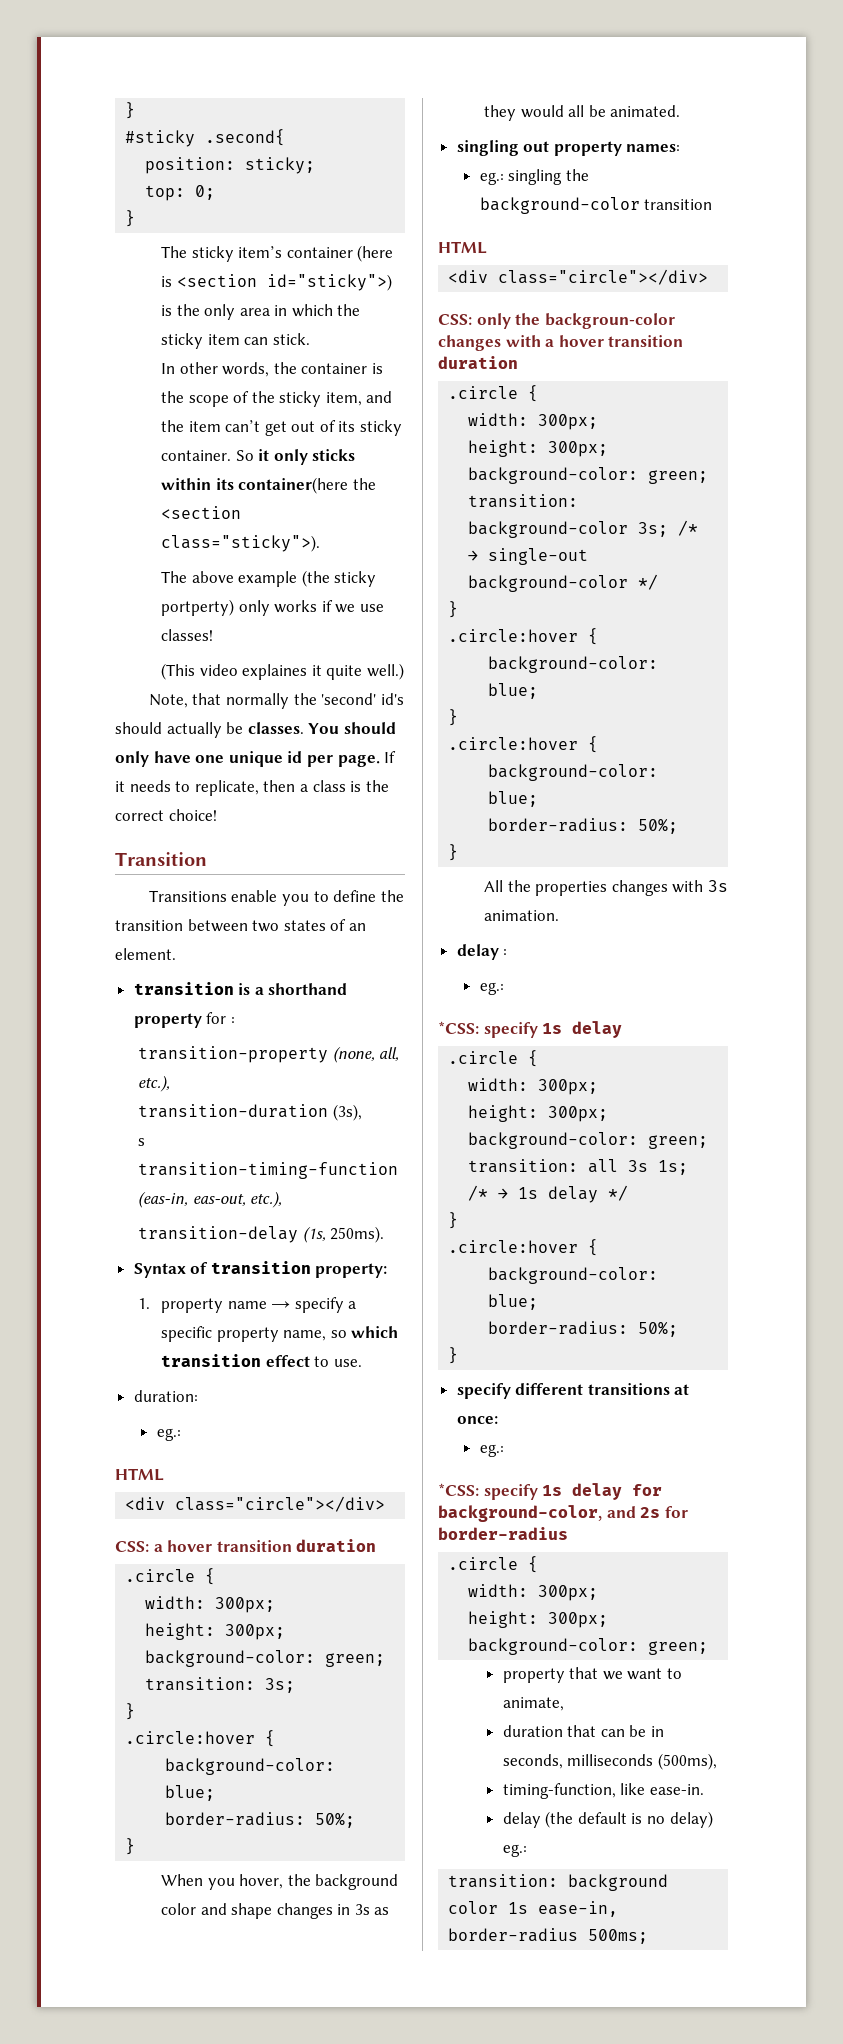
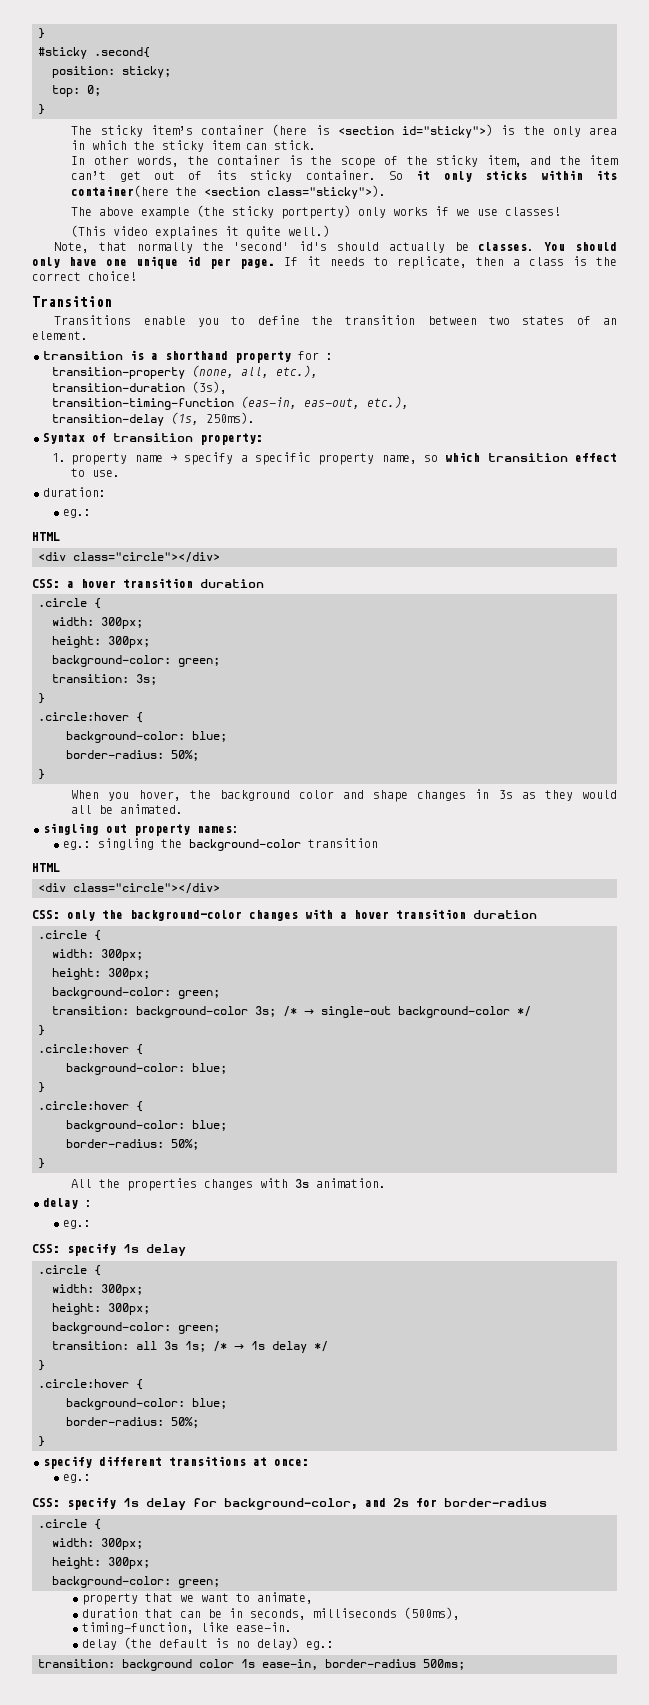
[137,1138,145,1146] s -> (227, 387) none
[544,313,675,329] backgroun-color -> [130,910,242,921] background-color
[438,1021,479,1034] *CSS: -> [32,1244,60,1253] CSS:
[438,1483,479,1496] *CSS: -> [32,1498,60,1507] CSS:

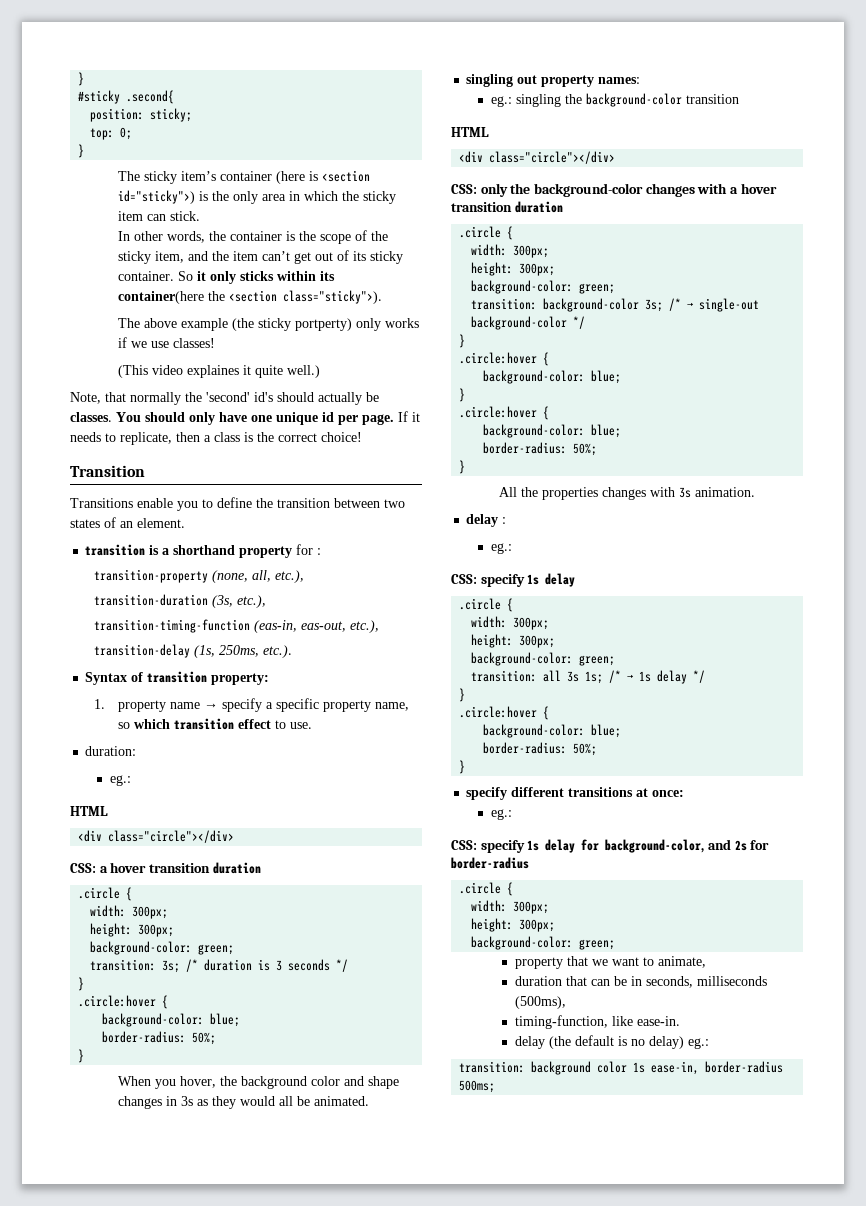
[191,381,227,394] (3s), -> [212,595,267,608] (3s, etc.),
[205,412,255,424] 250ms). -> [219,645,293,658] 250ms, etc.).
(157, 679) none -> [186,959,349,972] /* duration is 3 seconds */

